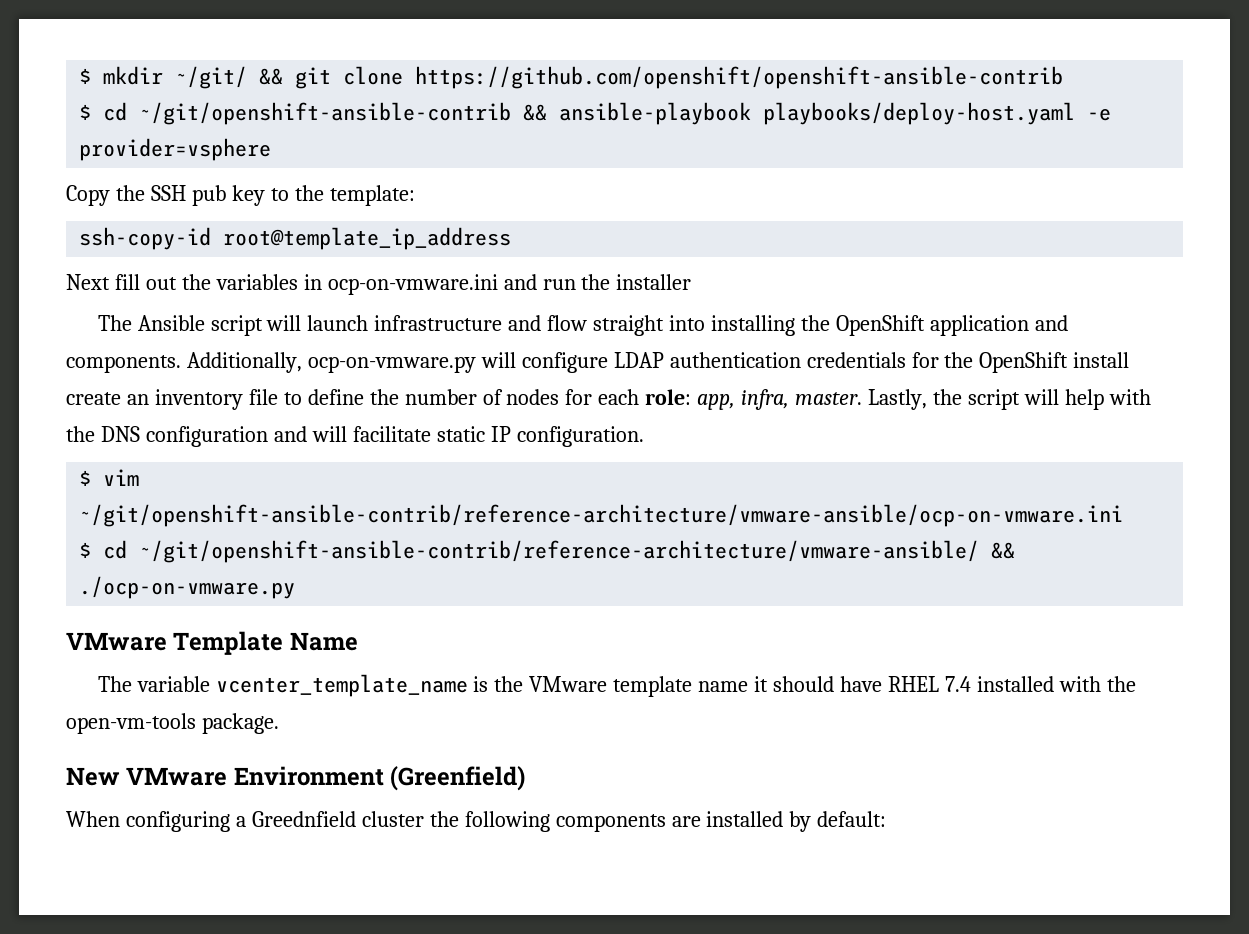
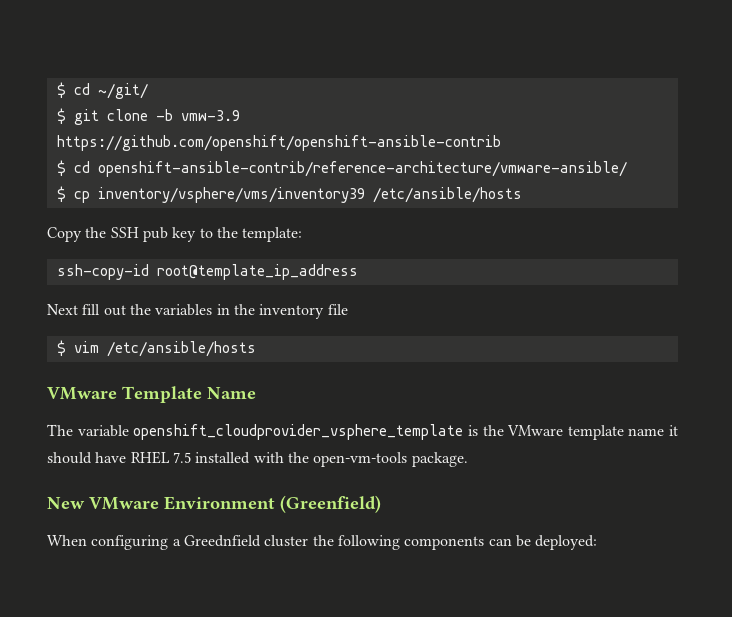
[79,66,164,85] $ mkdir -> [56,82,90,98] $ cd
[259,68,284,85] && -> [56,108,66,124] // $
(404, 75) none -> [155,109,240,121] -b vmw-3.9
[139,102,1112,125] [79,138,272,161] ~/git/openshift-ansible-contrib && ansible-playbook playbooks/deploy-host.yaml -e provider=vsphere -> [97,161,627,177] [56,186,522,203] openshift-ansible-contrib/reference-architecture/vmware-ansible/ // $ cp inventory/vsphere/vms/inventory39 /etc/ansible/hosts
[327,274,692,295] [97,315,1068,336] [66,352,1130,373] [66,389,1151,410] [66,426,644,447] [79,469,140,486] [79,504,1124,527] [79,540,1016,563] [79,576,296,599] ocp-on-vmware.ini and run the installer // The Ansible script will launch infrastructure and flow straight into installing the OpenShift application and components. Additionally, ocp-on-vmware.py will configure LDAP authentication credentials for the OpenShift install create an inventory file to define the number of nodes for each role: app, infra, master. Lastly, the script will help with the DNS configuration and will facilitate static IP configuration. // $ vim ~/git/openshift-ansible-contrib/reference-architecture/vmware-ansible/ocp-on-vmware.ini // $ cd ~/git/openshift-ansible-contrib/reference-architecture/vmware-ansible/ && ./ocp-on-vmware.py -> [233,304,348,319] [56,340,256,357] the inventory file // $ vim /etc/ansible/hosts
[215,674,468,697] vcenter_template_name -> [133,424,464,440] openshift_cloudprovider_vsphere_template
[944,676,971,692] 7.4 -> [172,452,191,463] 7.5
[671,811,887,832] are installed by default: -> [488,535,598,550] can be deployed:

